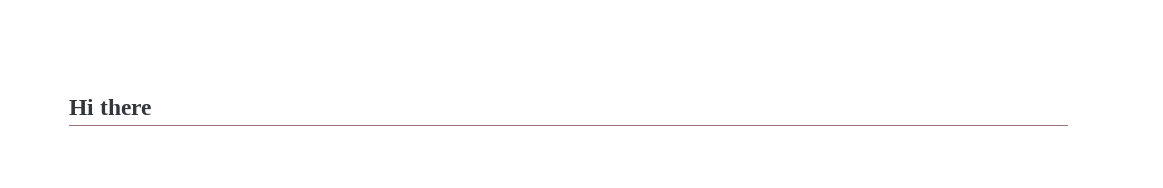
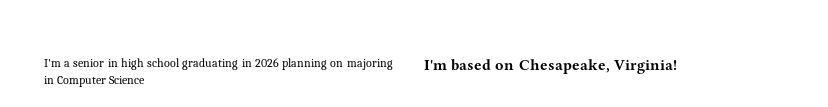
[69,99,152,115] Hi there -> [44,58,393,70] [44,76,146,87] [424,59,677,74] I'm a senior in high school graduating in 2026 planning on majoring in Computer Science // I'm based on Chesapeake, Virginia!

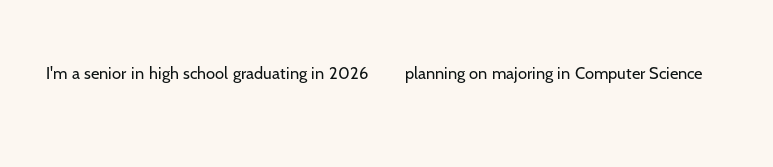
[424,59,677,74] // I'm based on Chesapeake, Virginia! -> (703, 73) none

